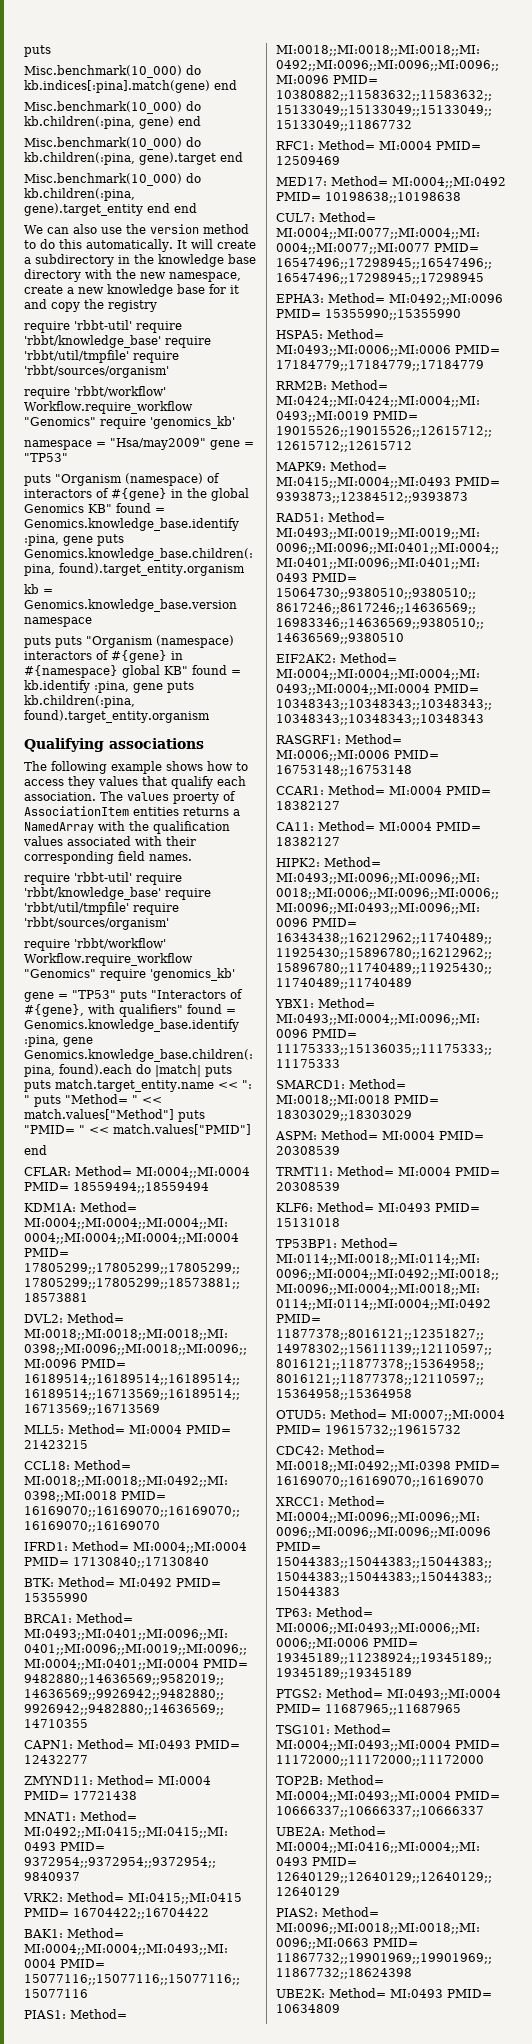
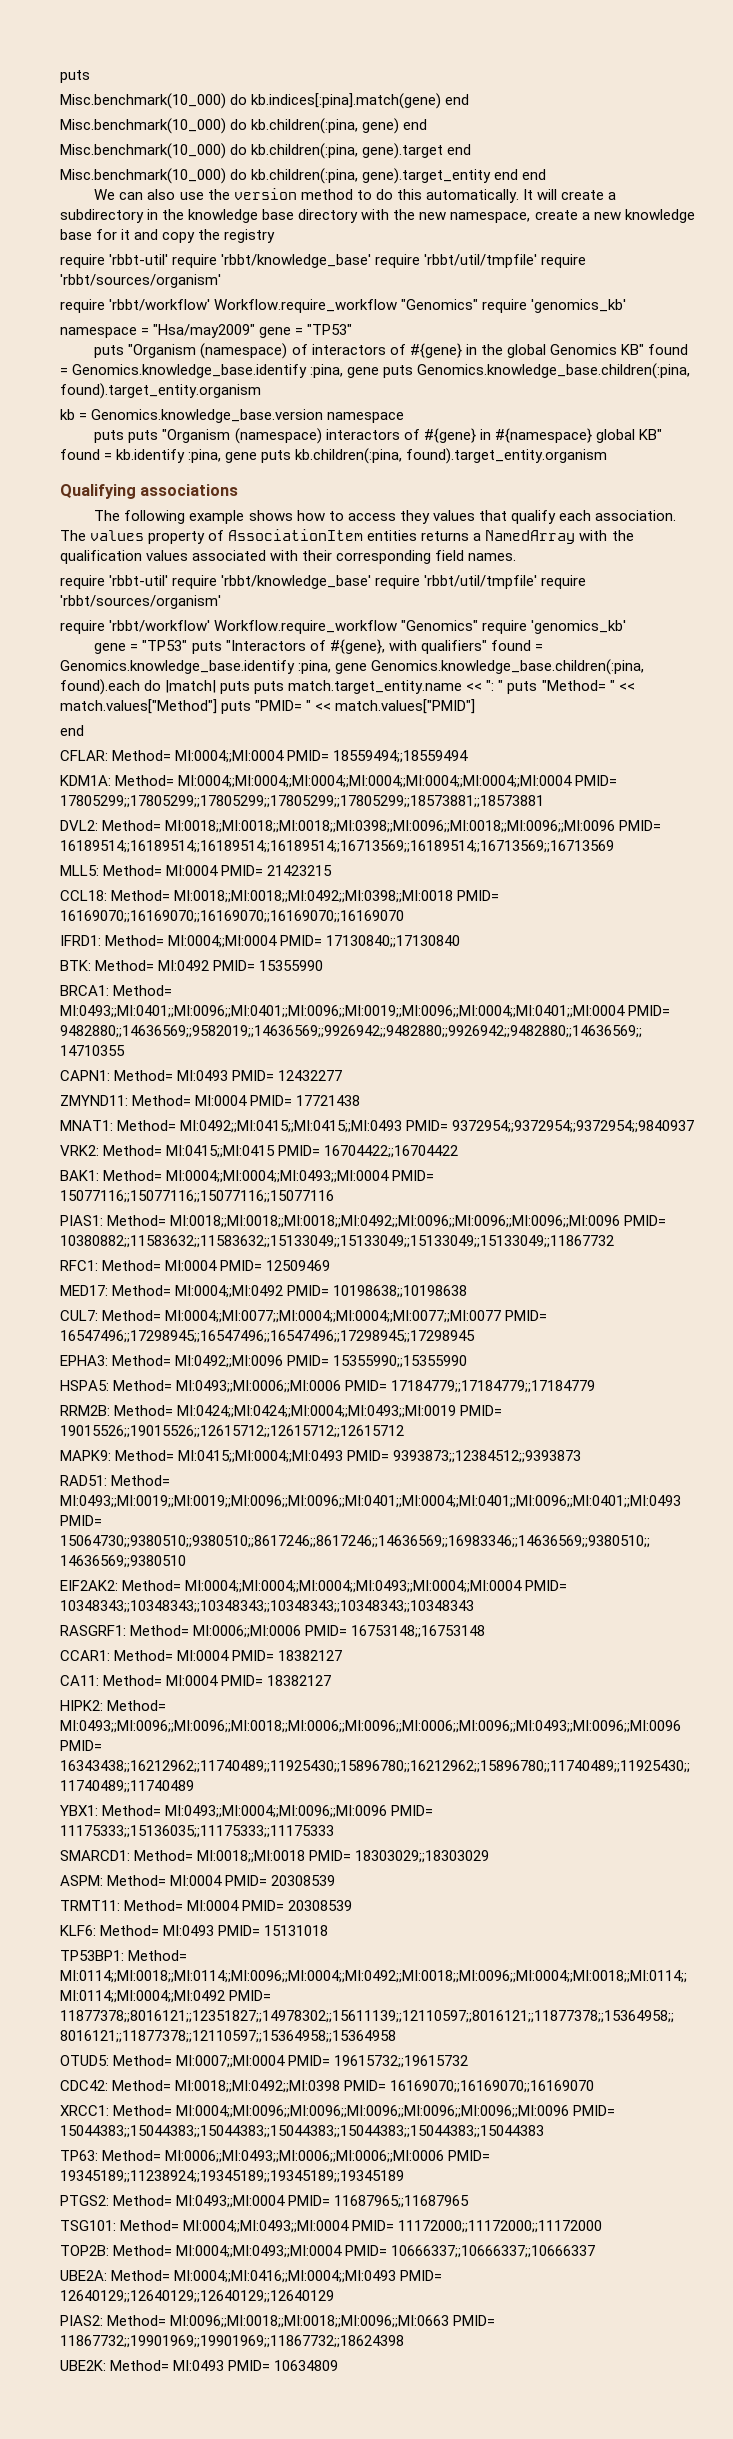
[173,792,219,804] proerty -> [148,531,206,544] property

